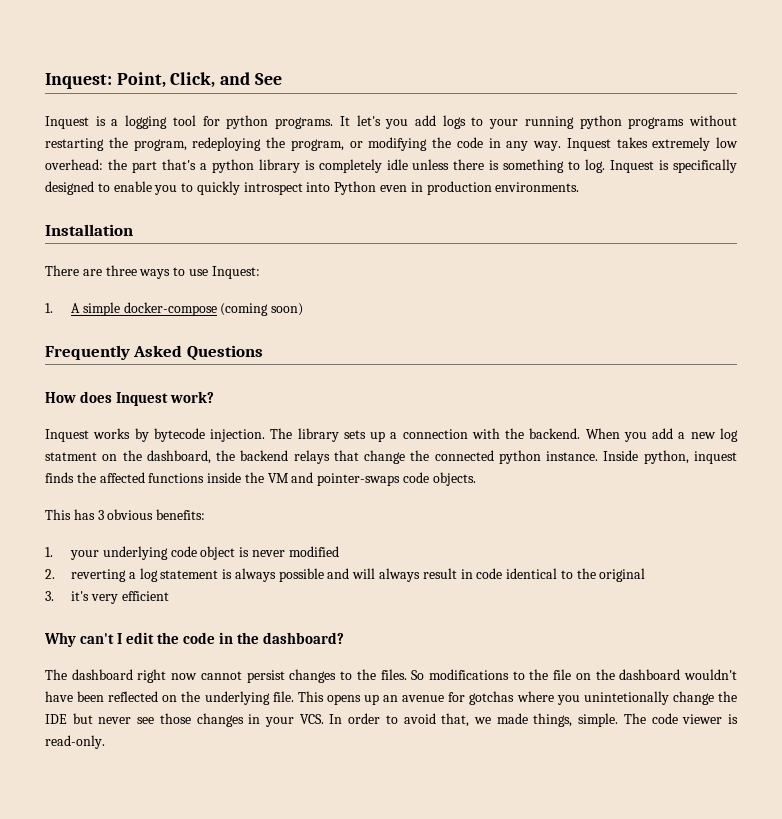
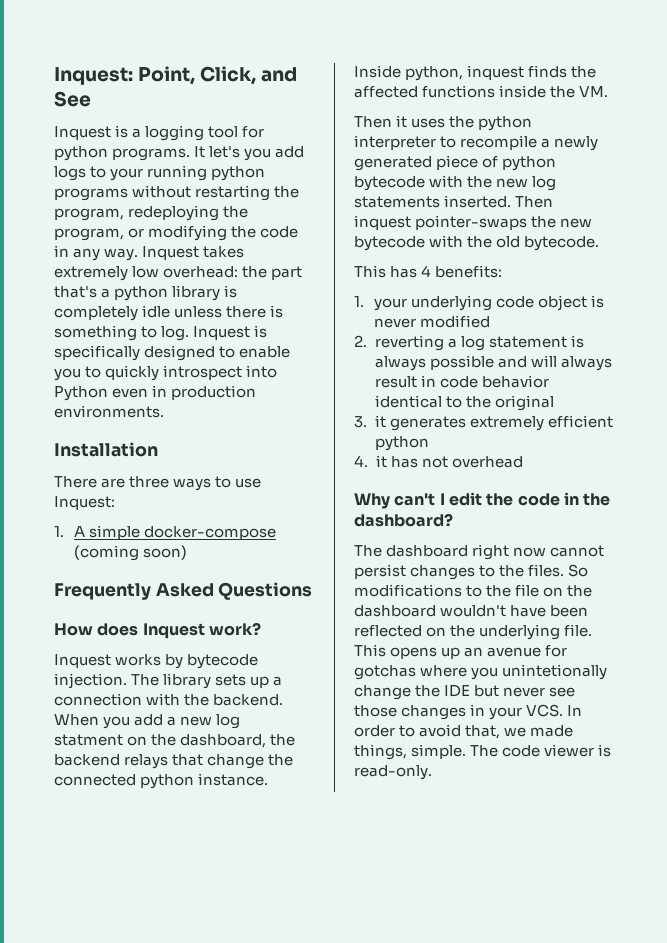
[267,472,476,486] VM and pointer-swaps code objects. -> [579,86,609,97] [354,115,533,131] [354,135,599,151] [354,155,557,171] [354,175,557,191] [354,195,554,208] [354,215,593,230] [354,235,600,251] VM. // Then it uses the python interpreter to recompile a newly generated piece of python bytecode with the new log statements inserted. Then inquest pointer-swaps the new bytecode with the old bytecode.
[97,509,154,520] 3 obvious -> [421,265,432,277] 4
(503, 573) none -> [481,375,549,388] behavior
[70,591,169,604] it's very efficient -> [374,415,613,431] [374,436,429,451] [354,455,523,468] it generates extremely efficient python // 4. it has not overhead

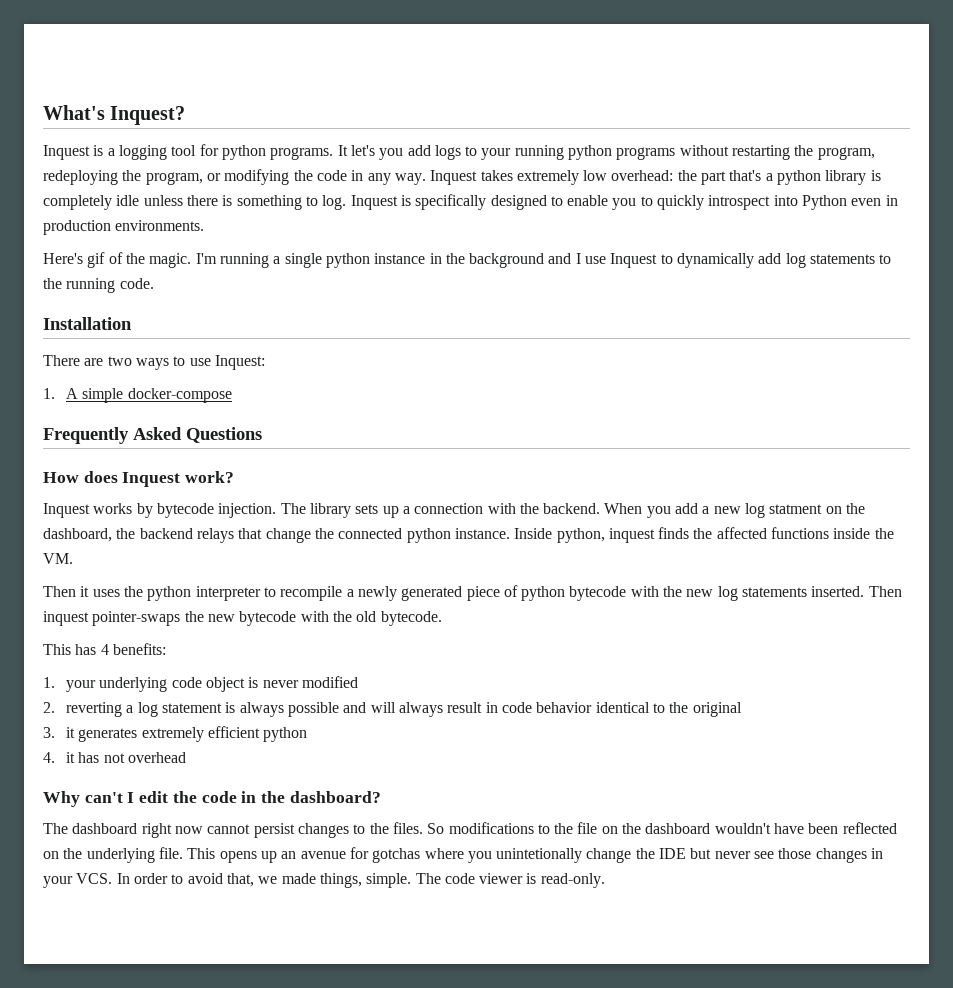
[54,66,298,85] [54,91,91,107] Inquest: Point, Click, and See -> [43,105,186,125] What's Inquest?
(164, 411) none -> [43,252,892,268] [43,278,154,293] // Here's gif of the magic. I'm running a single python instance in the background and I use Inquest to dynamically add log statements to the running code.
[129,476,170,488] three -> [107,356,132,366] two
[73,545,187,561] (coming soon) -> (232, 395) none

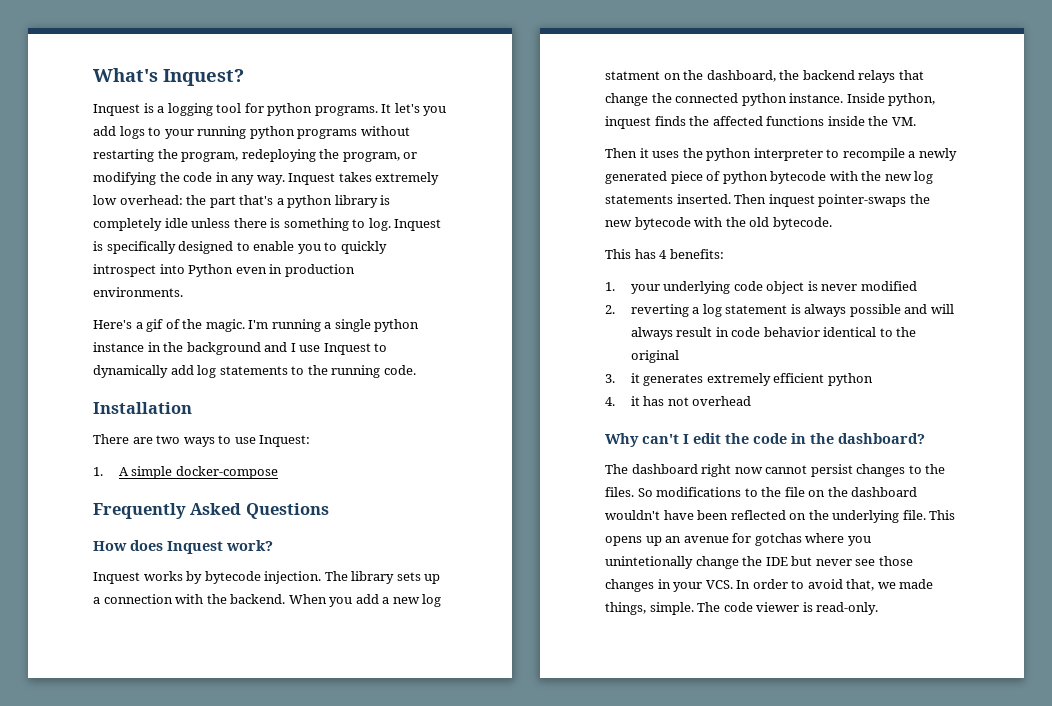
(83, 258) none -> [135,322,143,329] a

